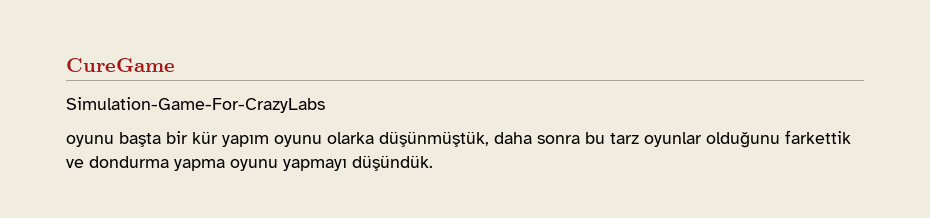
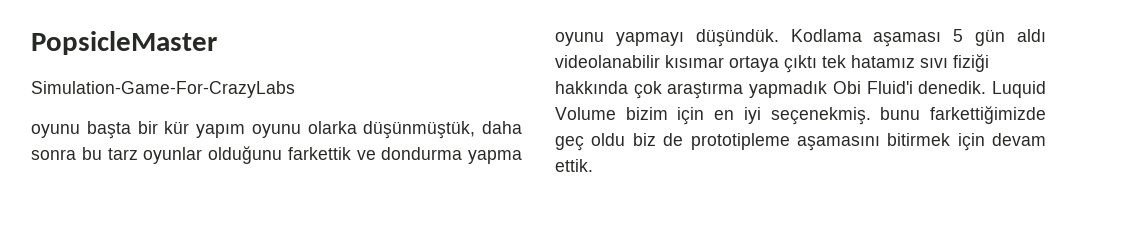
[66,58,175,72] CureGame -> [31,31,217,55] PopsicleMaster
(433, 163) none -> [790,29,1046,47] [555,54,989,73] [555,81,1046,99] [555,106,1046,125] [555,133,1046,151] [555,159,593,172] Kodlama aşaması 5 gün aldı videolanabilir kısımar ortaya çıktı tek hatamız sıvı fiziği hakkında çok araştırma yapmadık Obi Fluid'i denedik. Luquid Volume bizim için en iyi seçenekmiş. bunu farkettiğimizde geç oldu biz de prototipleme aşamasını bitirmek için devam ettik.

